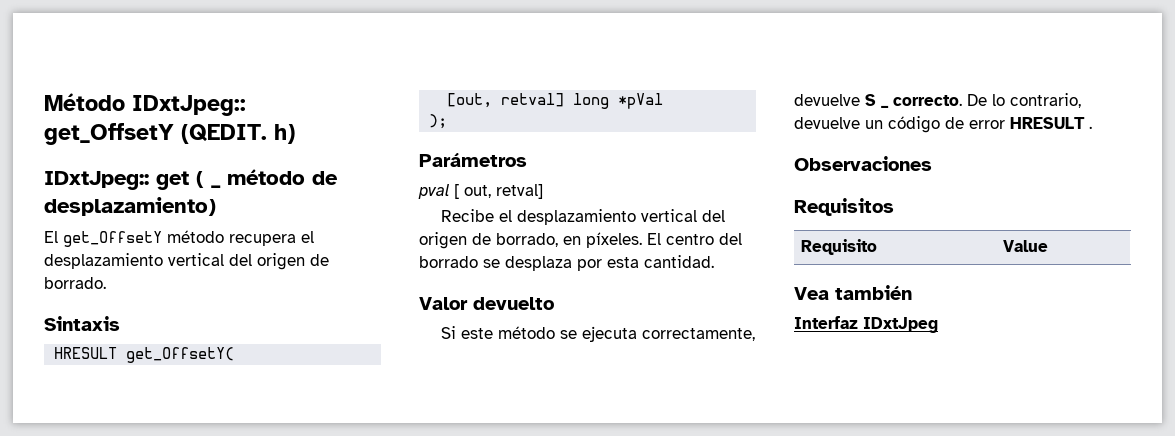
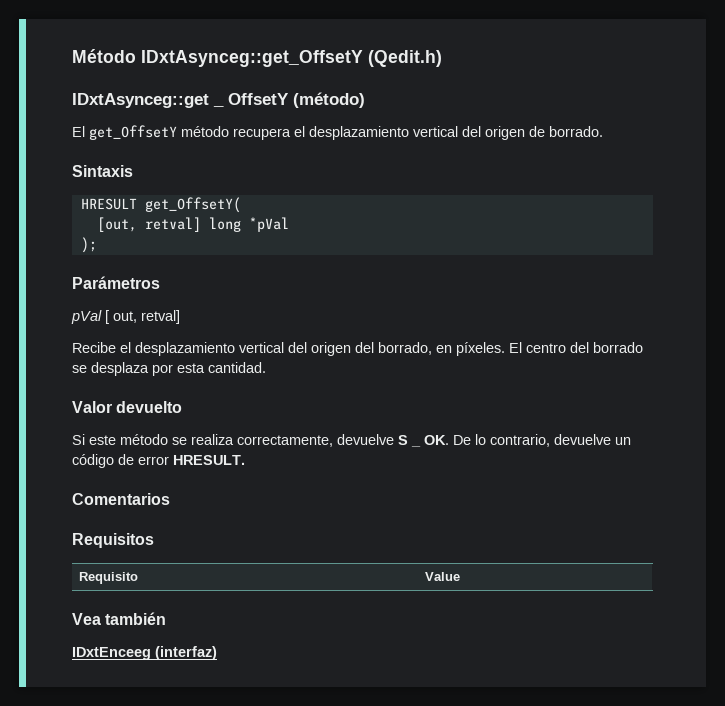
[132,95,246,116] [44,123,295,145] [44,171,221,190] [227,169,338,185] [44,197,216,216] IDxtJpeg:: get_OffsetY (QEDIT. h) // IDxtJpeg:: get ( _ método de desplazamiento) -> [141,50,442,67] [72,93,224,108] [228,92,365,108] IDxtAsynceg::get_OffsetY (Qedit.h) // IDxtAsynceg::get _ OffsetY (método)
[418,184,449,199] pval -> [71,310,102,324] pVal
[472,233,491,245] de -> [355,342,374,353] del
[582,326,638,342] ejecuta -> [191,434,234,445] realiza
[893,95,962,106] correcto. -> [424,435,449,445] OK.
[1010,117,1092,129] [794,156,932,171] HRESULT . // Observaciones -> [173,455,245,465] [72,493,170,505] HRESULT. // Comentarios
[794,316,938,333] Interfaz IDxtJpeg -> [72,646,217,660] IDxtEnceeg (interfaz)

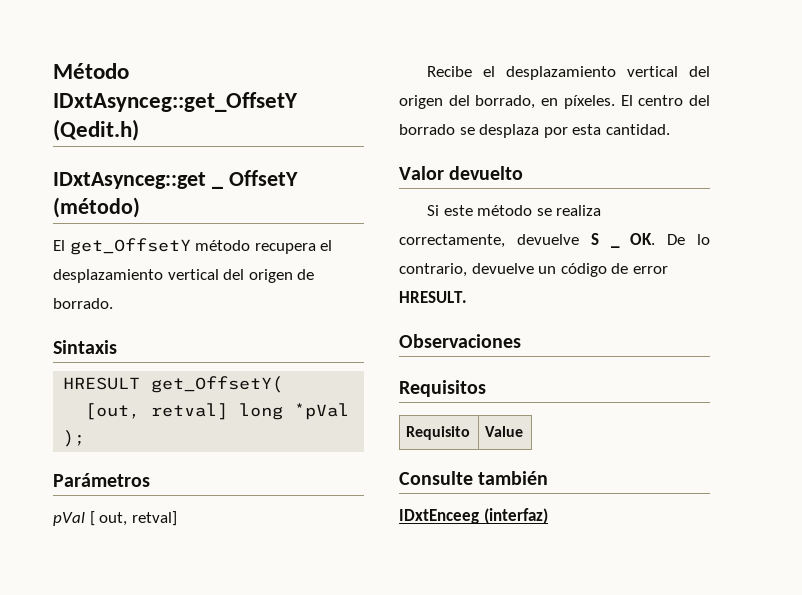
[72,493,170,505] Comentarios -> [399,334,521,348] Observaciones
[72,613,101,625] Vea -> [399,471,473,485] Consulte

